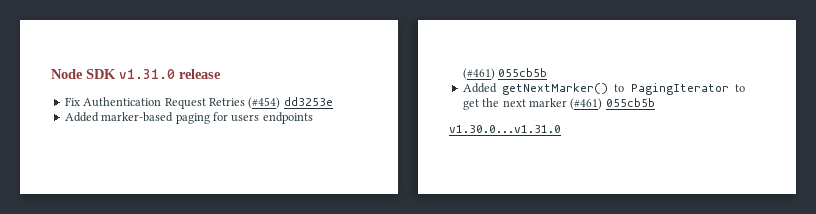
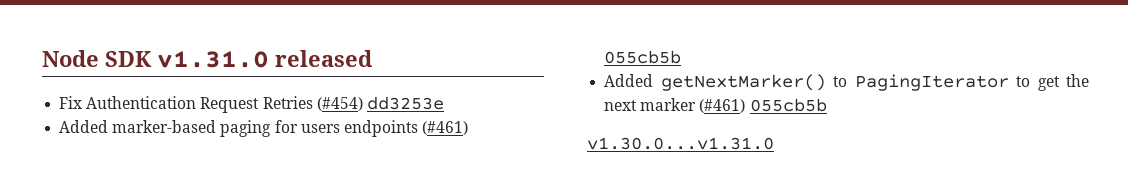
[179,69,221,79] release -> [275,50,372,67] released

